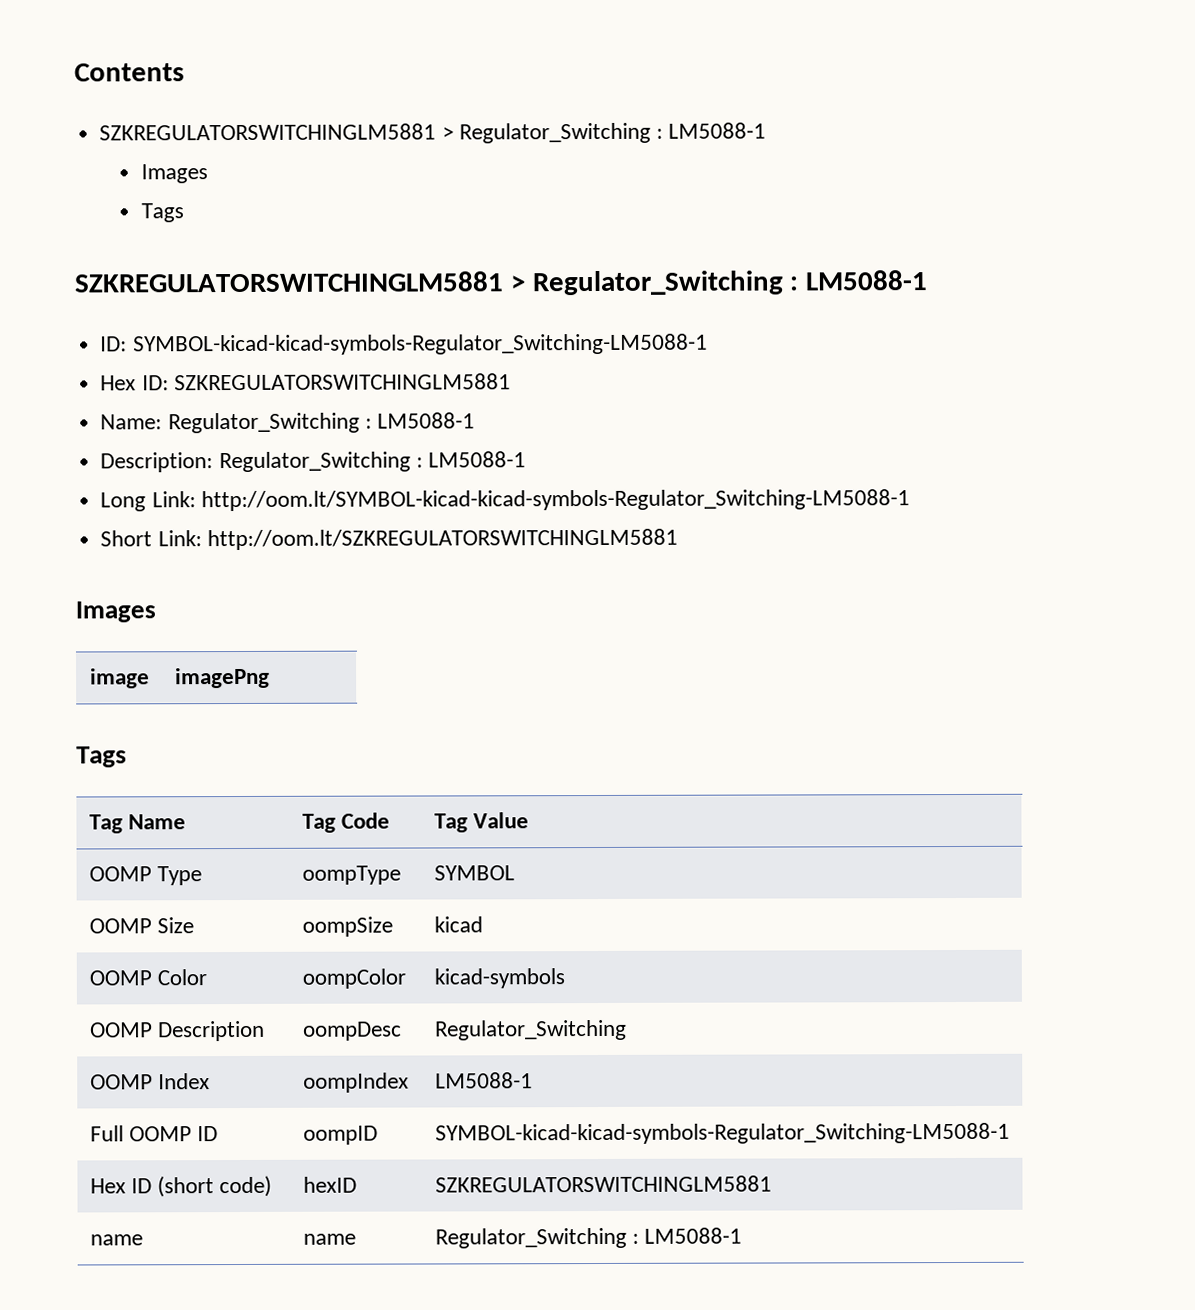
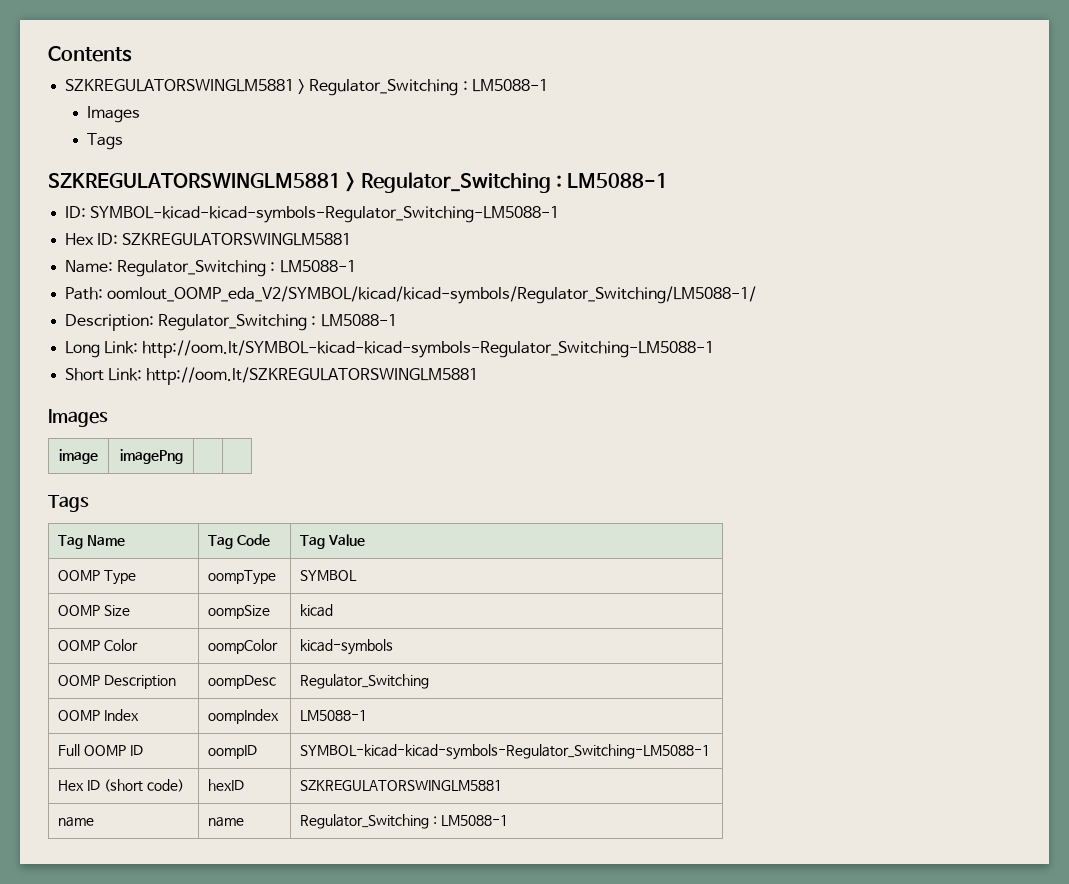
[99,123,437,141] SZKREGULATORSWITCHINGLM5881 -> [65,79,295,92] SZKREGULATORSWINGLM5881
[74,271,503,293] SZKREGULATORSWITCHINGLM5881 -> [48,173,341,189] SZKREGULATORSWINGLM5881
[173,373,511,391] SZKREGULATORSWITCHINGLM5881 -> [122,233,352,246] SZKREGULATORSWINGLM5881
(475, 420) none -> [65,286,757,304] // Path: oomlout_OOMP_eda_V2/SYMBOL/kicad/kicad-symbols/Regulator_Switching/LM5088-1/
[206,528,678,551] http://oom.lt/SZKREGULATORSWITCHINGLM5881 -> [146,367,479,385] http://oom.lt/SZKREGULATORSWINGLM5881
[434,1175,772,1193] SZKREGULATORSWITCHINGLM5881 -> [300,780,503,791] SZKREGULATORSWINGLM5881

